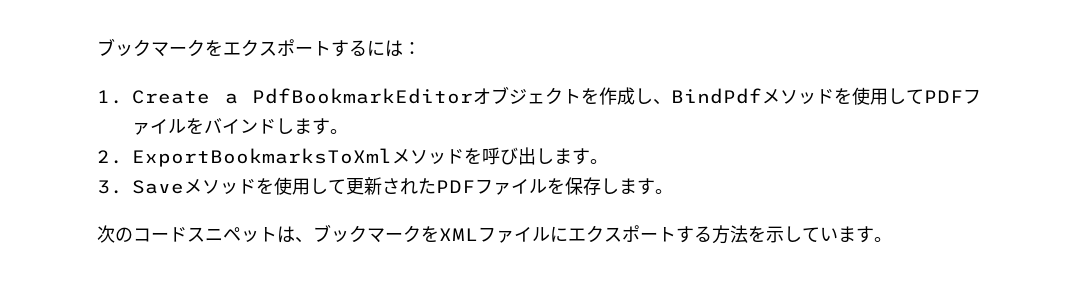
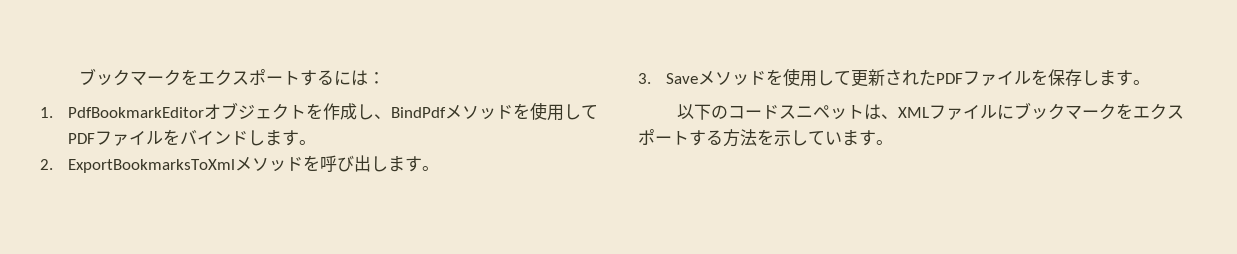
[132,90,238,104] Create a -> (53, 112) none
[97,225,115,243] 次 -> [677,104,712,120] 以下
[313,224,568,243] ブックマークをXMLファイルに -> [898,102,1134,120] XMLファイルにブックマークを

